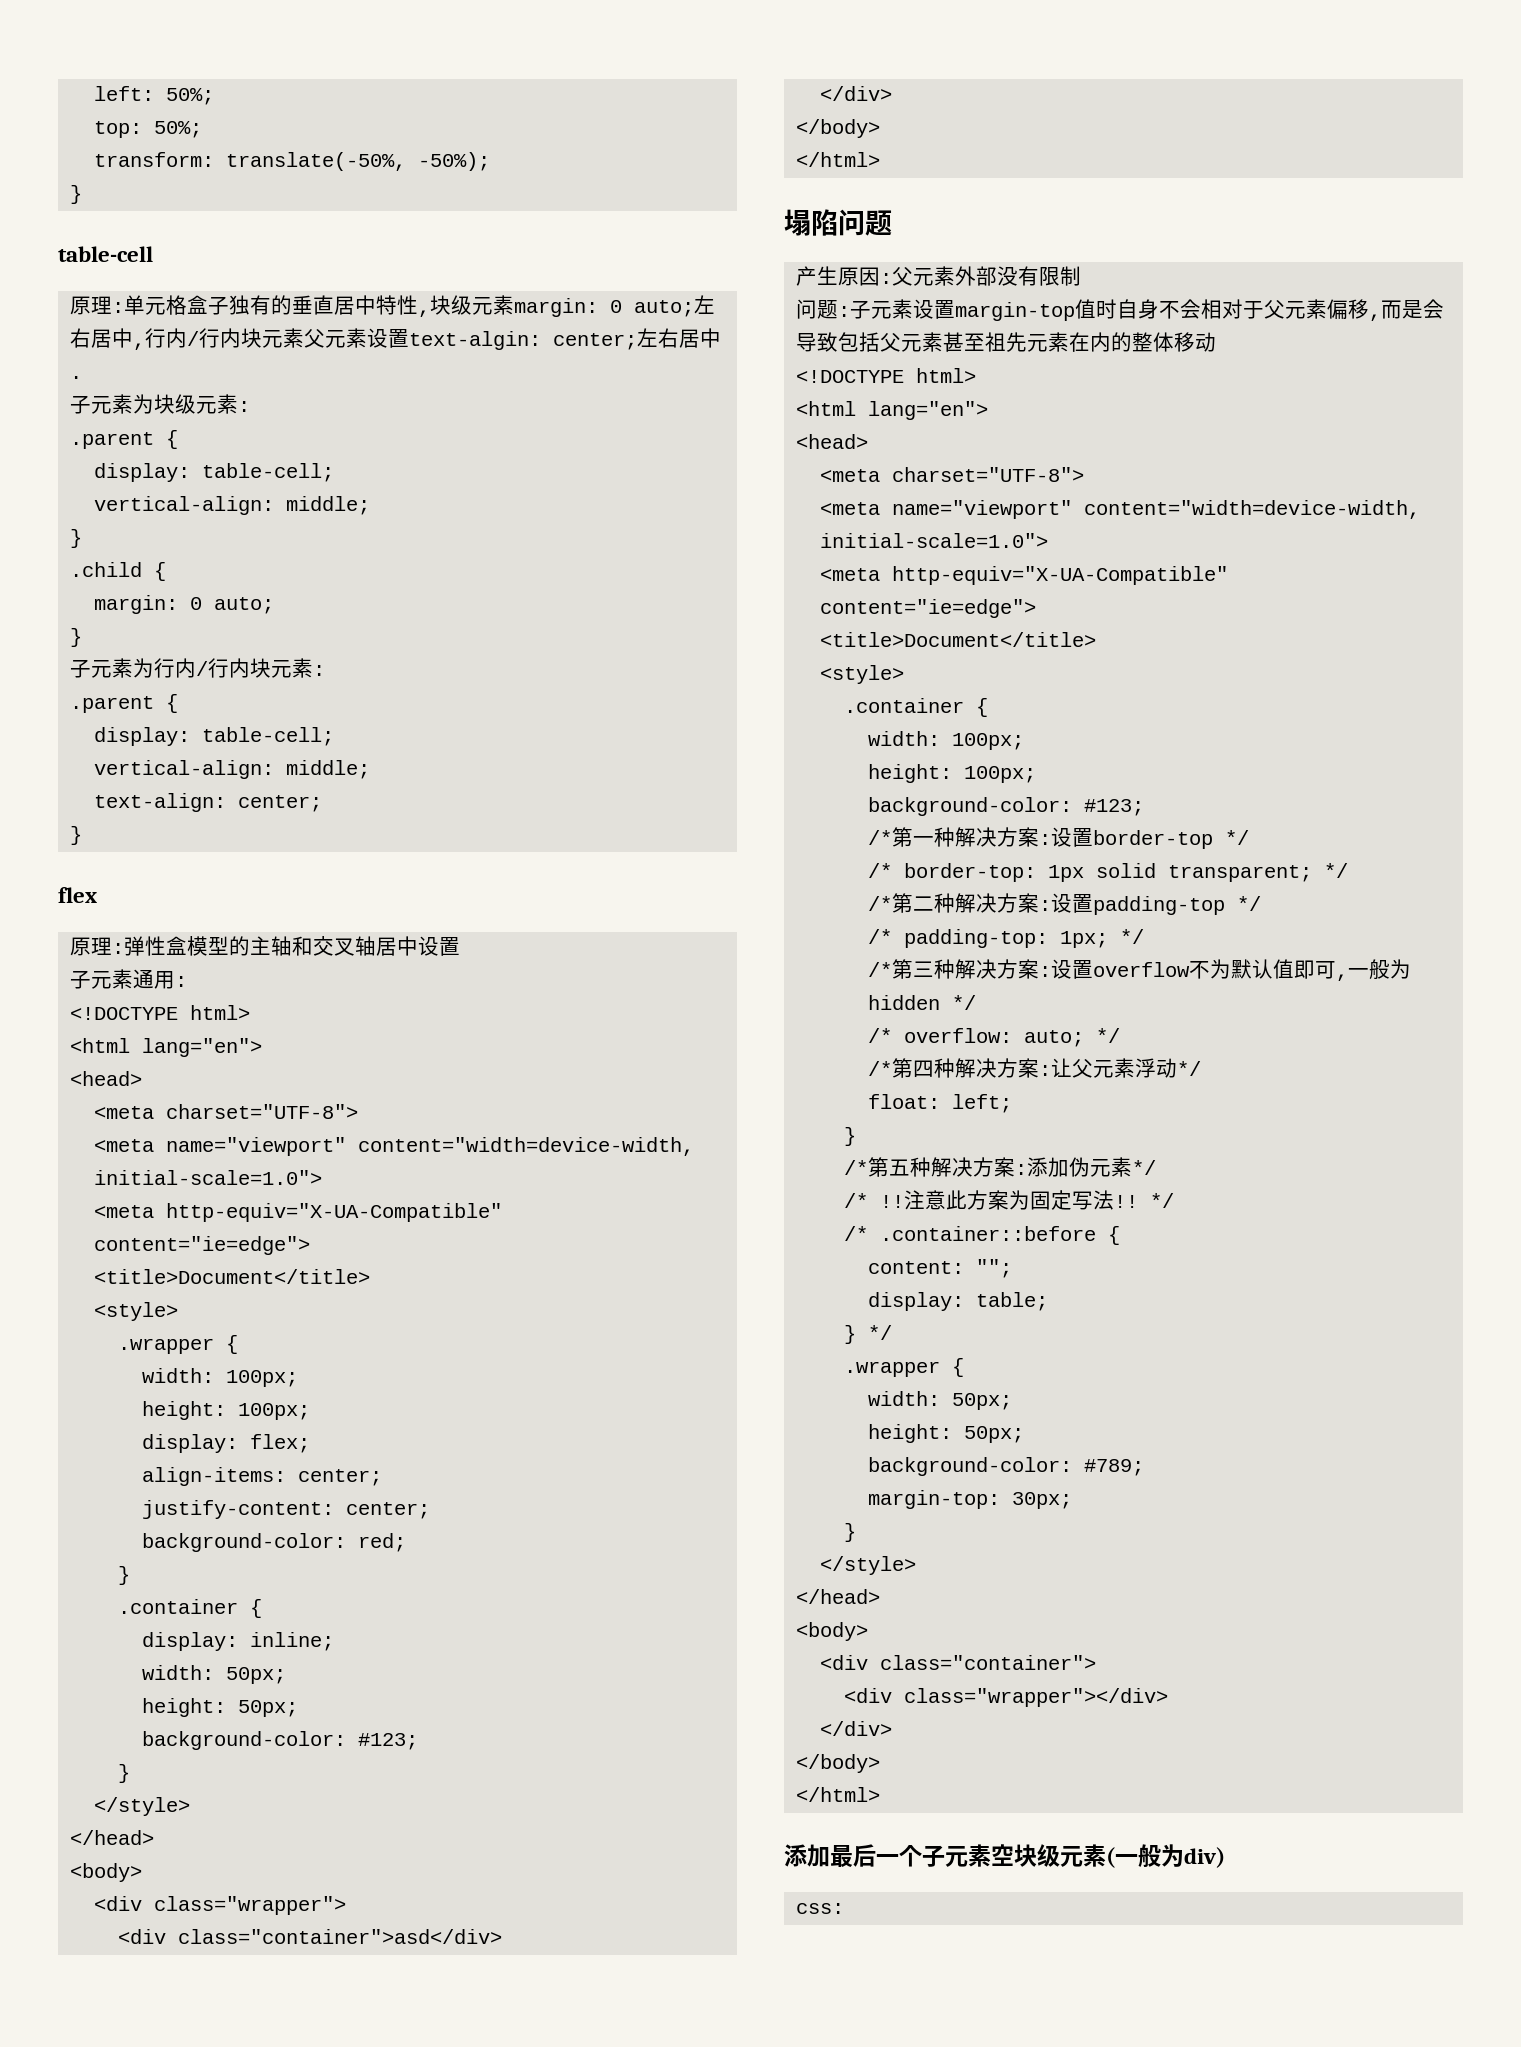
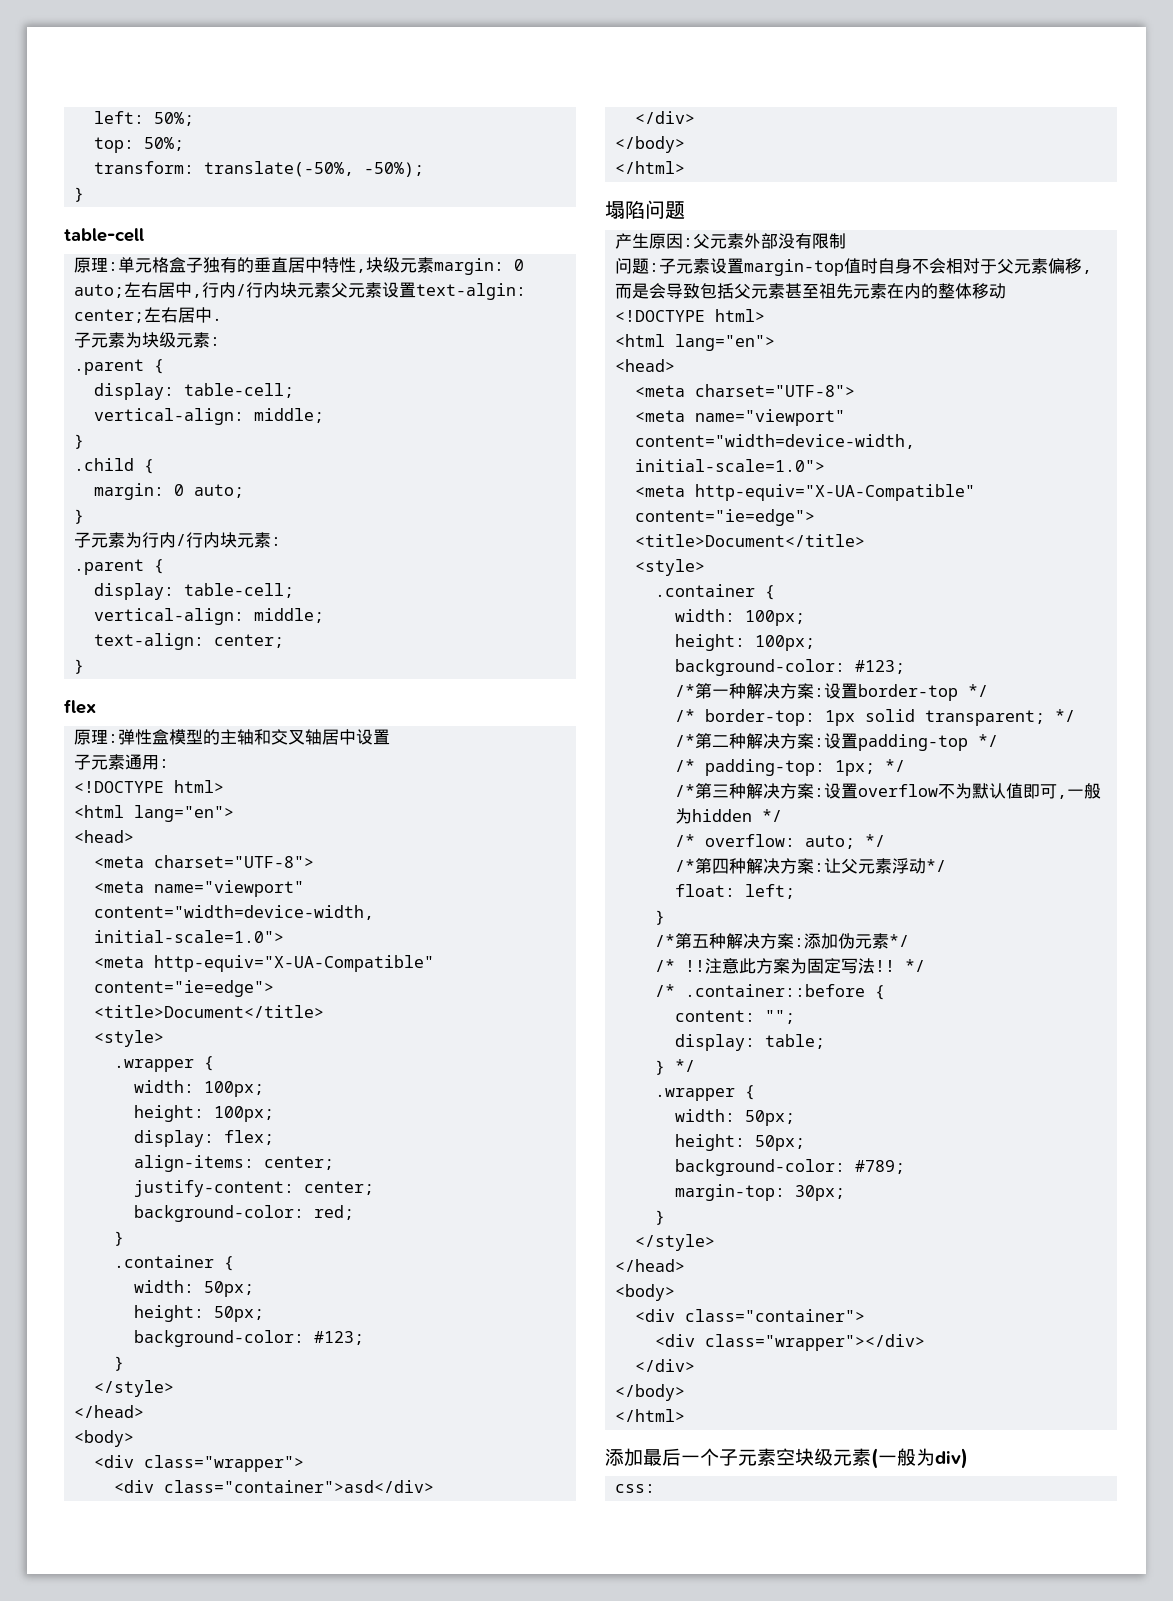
[142,1632,334,1651] // display: inline; -> (235, 1263) none

